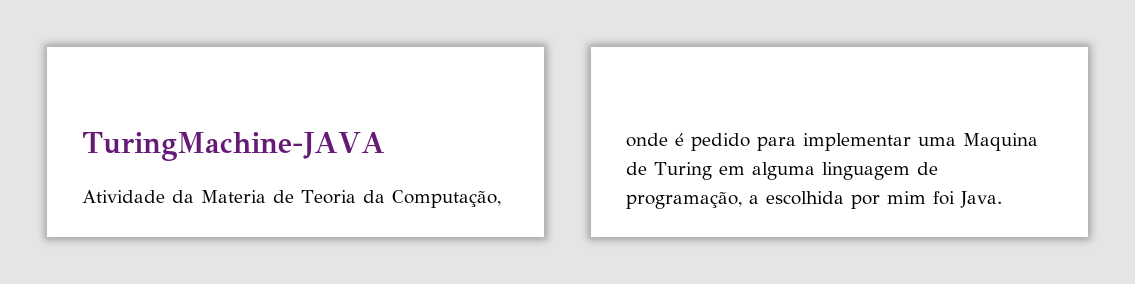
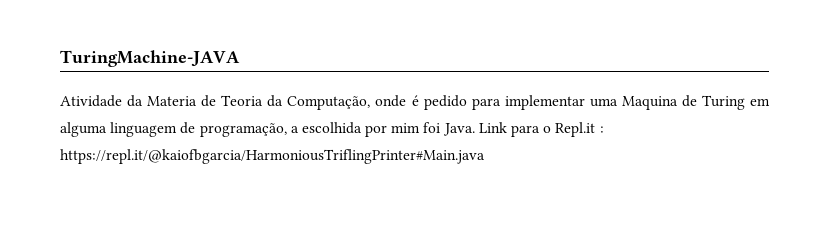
(1002, 199) none -> [478,122,604,137] [60,149,485,164] Link para o Repl.it : https://repl.it/@kaiofbgarcia/HarmoniousTriflingPrinter#Main.java

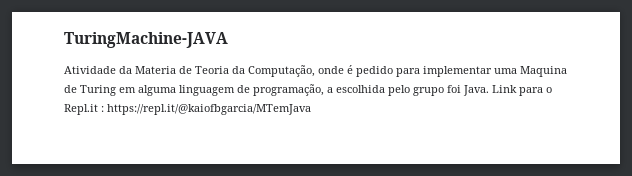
[365,123,421,137] por mim -> [388,85,444,96] pelo grupo
[60,149,485,164] https://repl.it/@kaiofbgarcia/HarmoniousTriflingPrinter#Main.java -> [107,104,311,115] https://repl.it/@kaiofbgarcia/MTemJava

